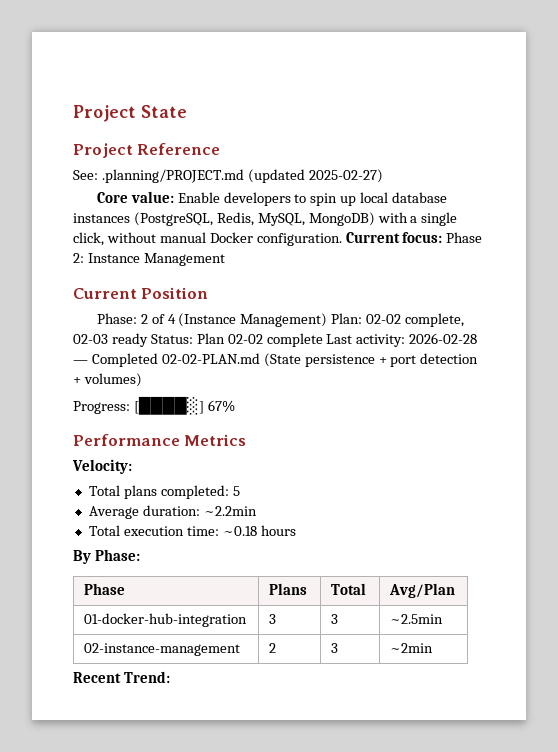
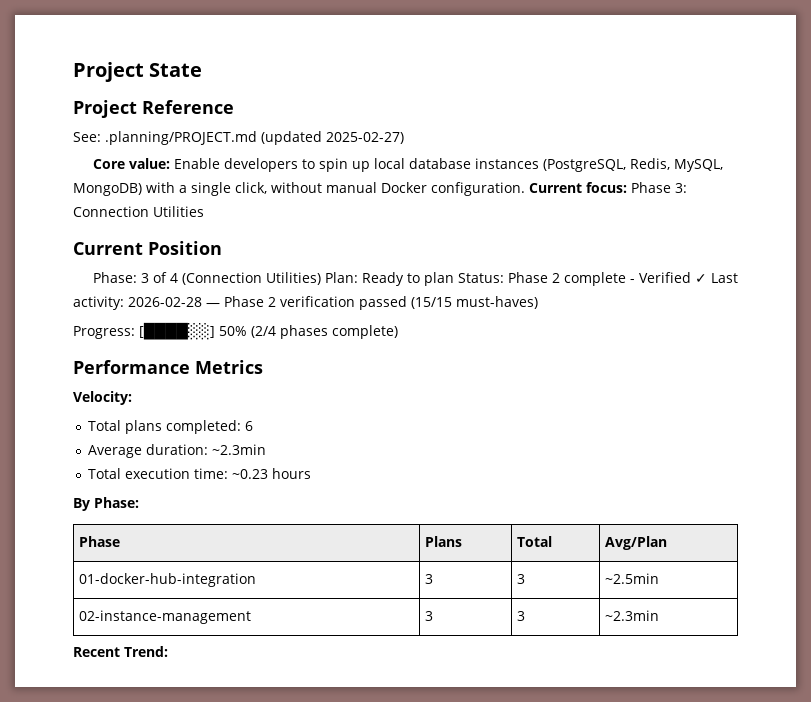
[73,253,225,266] 2: Instance Management -> [675,183,687,193] [73,206,204,217] 3: Connection Utilities
[140,314,148,324] 2 -> [140,273,149,283] 3
[178,313,465,327] [73,333,478,347] [73,353,479,367] [73,373,142,387] [73,396,235,415] (Instance Management) Plan: 02-02 complete, 02-03 ready Status: Plan 02-02 complete Last activity: 2026-02-28 — Completed 02-02-PLAN.md (State persistence + port detection + volumes) // Progress: [████░] 67% -> [181,272,738,286] [73,296,538,310] [73,322,398,340] (Connection Utilities) Plan: Ready to plan Status: Phase 2 complete - Verified ✓ Last activity: 2026-02-28 — Phase 2 verification passed (15/15 must-haves) // Progress: [████░░] 50% (2/4 phases complete)
[232,486,240,496] 5 -> [245,421,254,431] 6
[203,506,257,516] ~2.2min -> [212,444,267,455] ~2.3min
[222,526,257,536] ~0.18 -> [232,469,269,479] ~0.23
[269,643,277,653] [331,643,339,653] [390,643,434,653] 2 | 3 | ~2min -> [425,611,434,621] [517,611,526,621] [605,610,660,621] 3 | 3 | ~2.3min

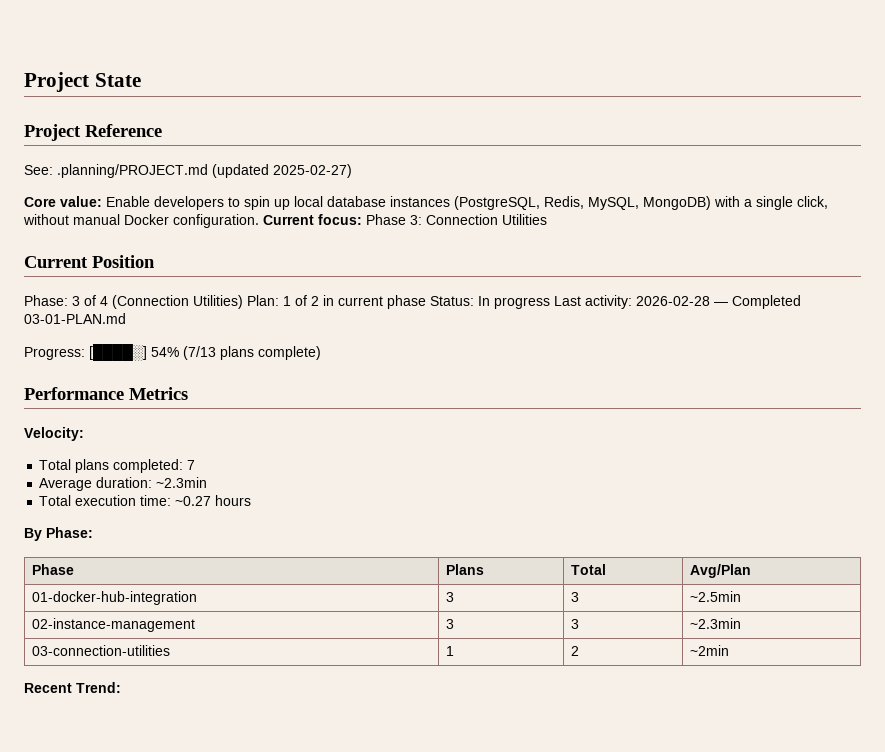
[361,272,738,286] [73,296,538,310] [73,322,328,340] Ready to plan Status: Phase 2 complete - Verified ✓ Last activity: 2026-02-28 — Phase 2 verification passed (15/15 must-haves) // Progress: [████░░] 50% (2/4 phases -> [283,295,801,309] [24,313,126,324] [24,344,254,361] 1 of 2 in current phase Status: In progress Last activity: 2026-02-28 — Completed 03-01-PLAN.md // Progress: [████░] 54% (7/13 plans
[245,421,254,431] 6 -> [187,460,196,470] 7
[232,469,269,479] ~0.23 -> [175,496,212,506] ~0.27
(660, 615) none -> [31,645,170,656] [445,646,454,656] [570,646,579,656] [689,645,729,656] // 03-connection-utilities | 1 | 2 | ~2min

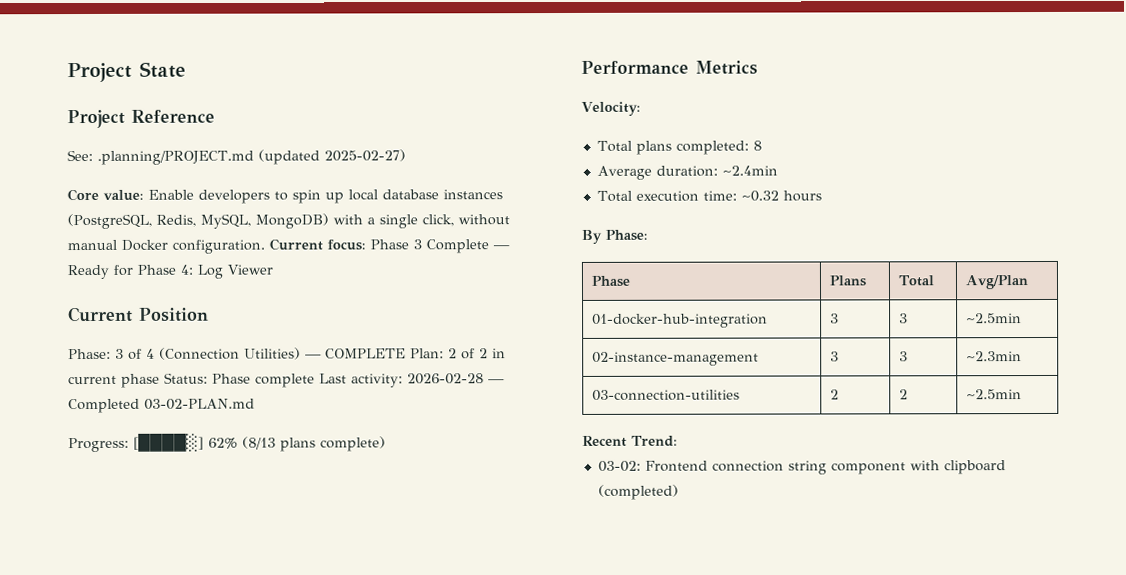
[410,214,547,225] 3: Connection Utilities -> [413,239,510,254] [67,264,273,280] 3 Complete — Ready for Phase 4: Log Viewer
[247,295,291,306] Plan: 1 -> [305,348,457,359] — COMPLETE Plan: 2
[478,296,550,309] In progress -> [212,373,315,388] Phase complete
[24,313,126,324] 03-01-PLAN.md -> [144,398,255,410] 03-02-PLAN.md
[151,346,216,360] 54% (7/13 -> [208,436,276,450] 62% (8/13
[187,460,196,470] 7 -> [752,140,762,151] 8
[156,477,208,488] ~2.3min -> [721,165,778,176] ~2.4min
[175,496,212,506] ~0.27 -> [740,190,779,202] ~0.32
[445,646,454,656] [570,646,579,656] [689,645,729,656] 1 | 2 | ~2min -> [829,389,839,400] [898,389,908,400] [965,389,1022,400] 2 | 2 | ~2.5min
(121, 687) none -> [597,460,1006,475] [597,484,679,500] // 03-02: Frontend connection string component with clipboard (completed)

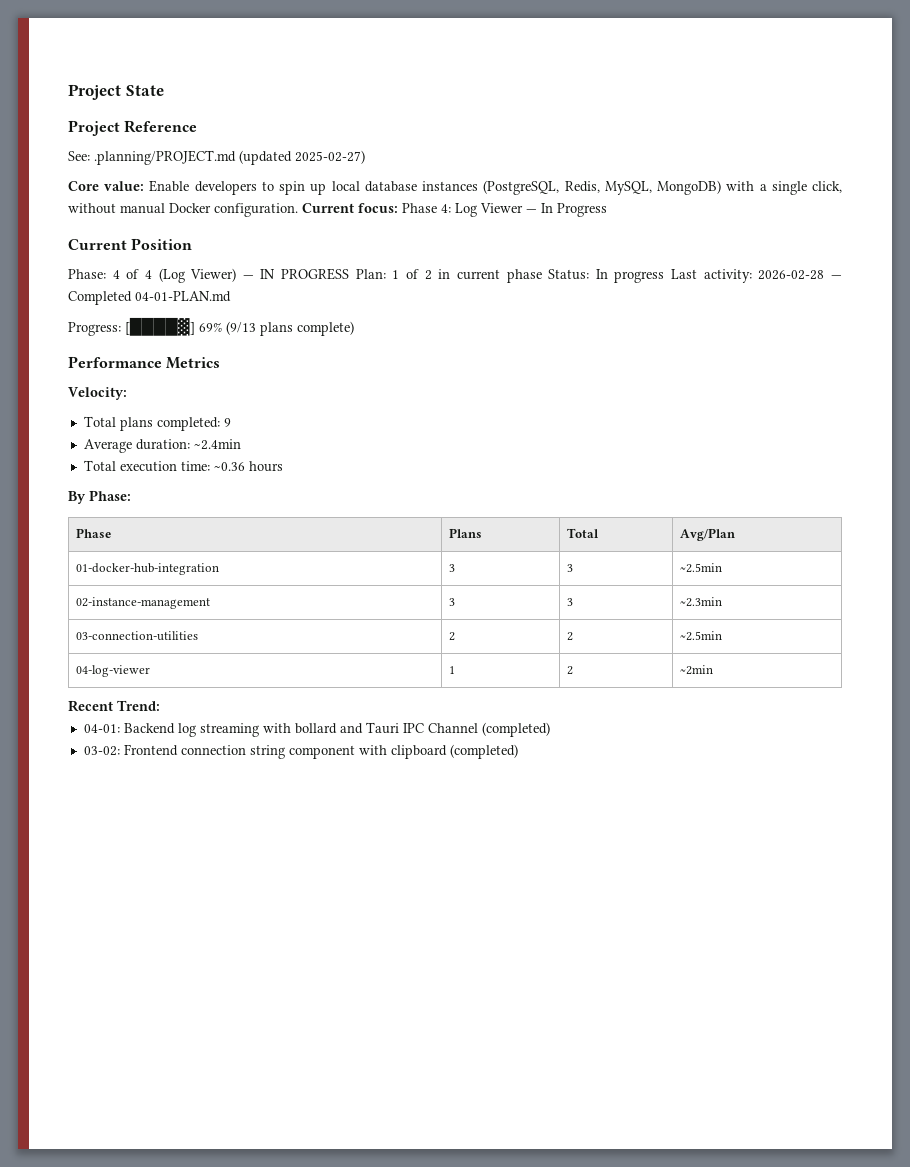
[413,239,510,254] [67,264,176,280] 3 Complete — Ready for Phase -> (437, 208) none
(273, 269) none -> [526,203,607,217] — In Progress
[115,348,124,359] 3 -> [112,270,120,279] 4
[159,347,457,360] (Connection Utilities) — COMPLETE Plan: 2 -> [158,268,400,283] (Log Viewer) — IN PROGRESS Plan: 1
[212,373,315,388] Phase complete -> [595,269,665,283] In progress
[144,398,255,410] 03-02-PLAN.md -> [135,291,231,302] 04-01-PLAN.md
[133,432,276,452] [████░] 62% (8/13 -> [125,317,256,336] [████▓] 69% (9/13
[752,140,762,151] 8 -> [223,418,231,427] 9
[740,190,779,202] ~0.32 -> [213,462,245,471] ~0.36
[582,435,678,447] // Recent Trend: -> [76,665,151,677] [449,666,456,674] [567,666,574,675] [680,665,714,675] [68,700,160,712] [83,722,550,737] // 04-log-viewer | 1 | 2 | ~2min // Recent Trend: // 04-01: Backend log streaming with bollard and Tauri IPC Channel (completed)

